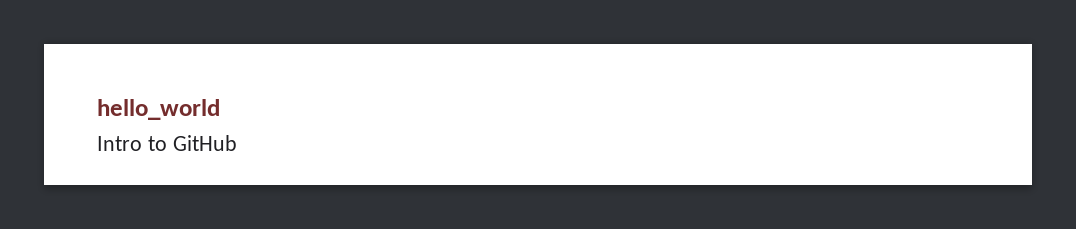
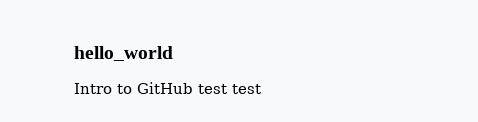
(237, 143) none -> [198,84,261,94] test test

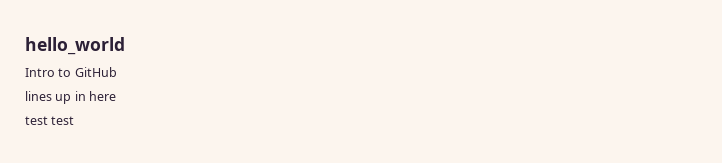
(193, 88) none -> [25,91,117,104] // lines up in here //

